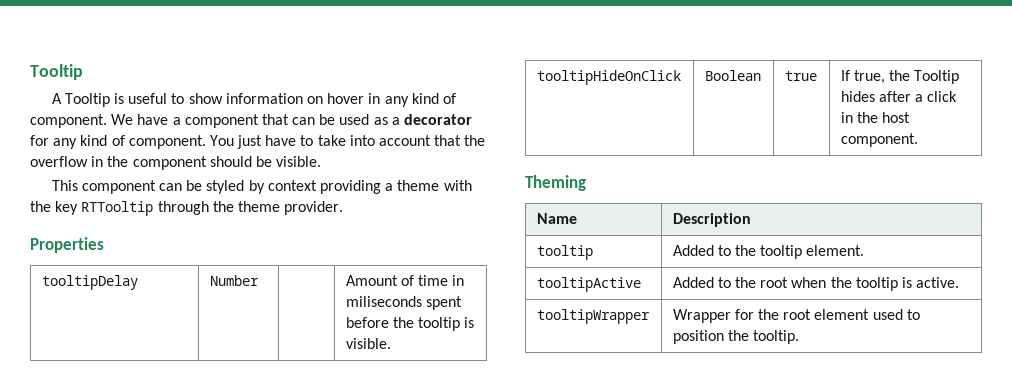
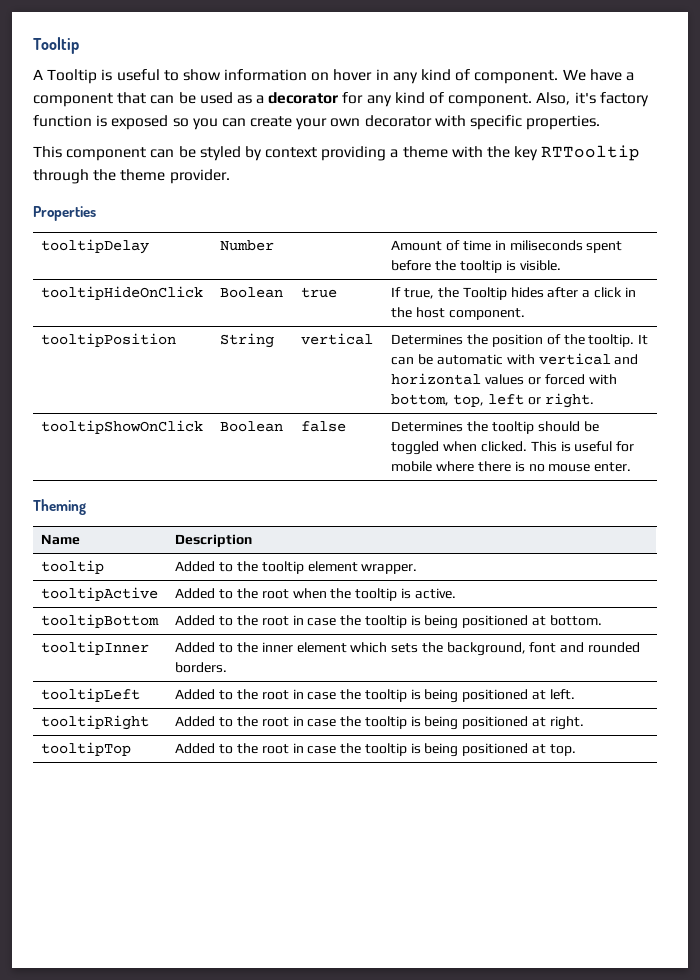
[209,135,486,149] [30,156,322,170] You just have to take into account that the overflow in the component should be visible. -> [536,92,649,107] [33,115,601,130] Also, it's factory function is exposed so you can create your own decorator with specific properties.
(918, 140) none -> [41,333,177,347] [220,333,275,348] [301,333,374,345] [391,334,649,347] [391,353,639,365] [391,373,617,385] [391,393,594,408] [41,420,204,434] [220,421,284,432] [301,421,347,432] [391,421,599,434] [391,441,635,455] [391,461,632,472] // tooltipPosition | String | vertical | Determines the position of the tooltip. It can be automatic with vertical and horizontal values or forced with bottom, top, left or right. // tooltipShowOnClick | Boolean | false | Determines the tooltip should be toggled when clicked. This is useful for mobile where there is no mouse enter.
[806,245,865,256] element. -> [307,561,418,574] element wrapper.
[536,309,650,324] [672,309,920,323] [672,330,799,344] tooltipWrapper | Wrapper for the root element used to position the tooltip. -> [41,614,160,628] [175,615,602,629] [41,641,150,655] [175,642,640,656] [175,662,228,673] [41,688,141,702] [175,689,575,703] [41,715,150,730] [175,716,584,730] [41,742,132,756] [175,743,576,757] tooltipBottom | Added to the root in case the tooltip is being positioned at bottom. // tooltipInner | Added to the inner element which sets the background, font and rounded borders. // tooltipLeft | Added to the root in case the tooltip is being positioned at left. // tooltipRight | Added to the root in case the tooltip is being positioned at right. // tooltipTop | Added to the root in case the tooltip is being positioned at top.

